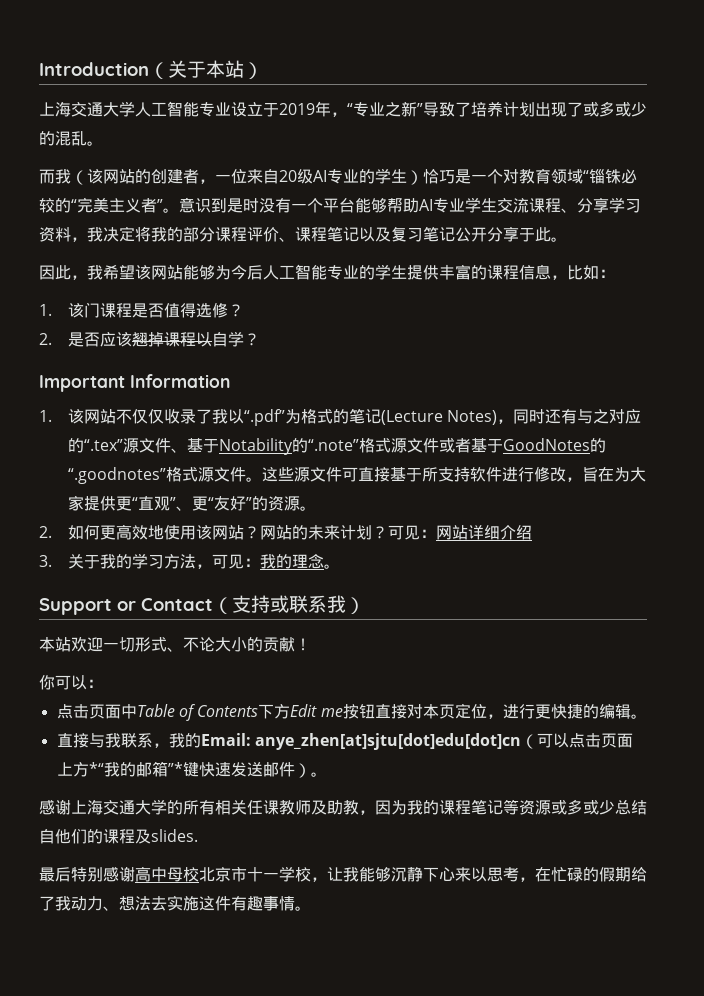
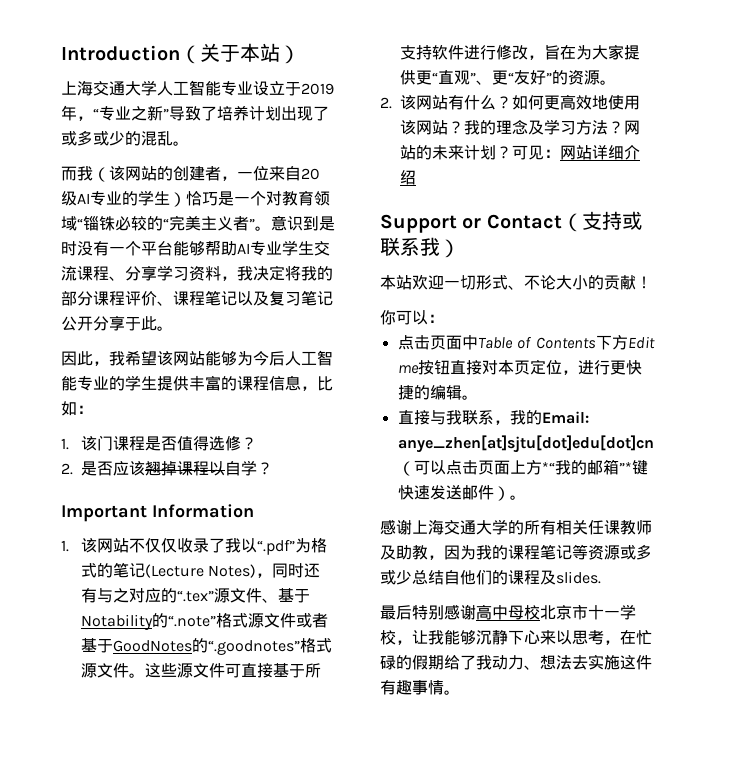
(52, 532) none -> [400,95,513,110] 该网站有什么？
(261, 532) none -> [464,119,625,135] 我的理念及学习方法？
[39,553,341,569] // 3.关于我的学习方法，可见：我的理念。 -> (417, 177) none

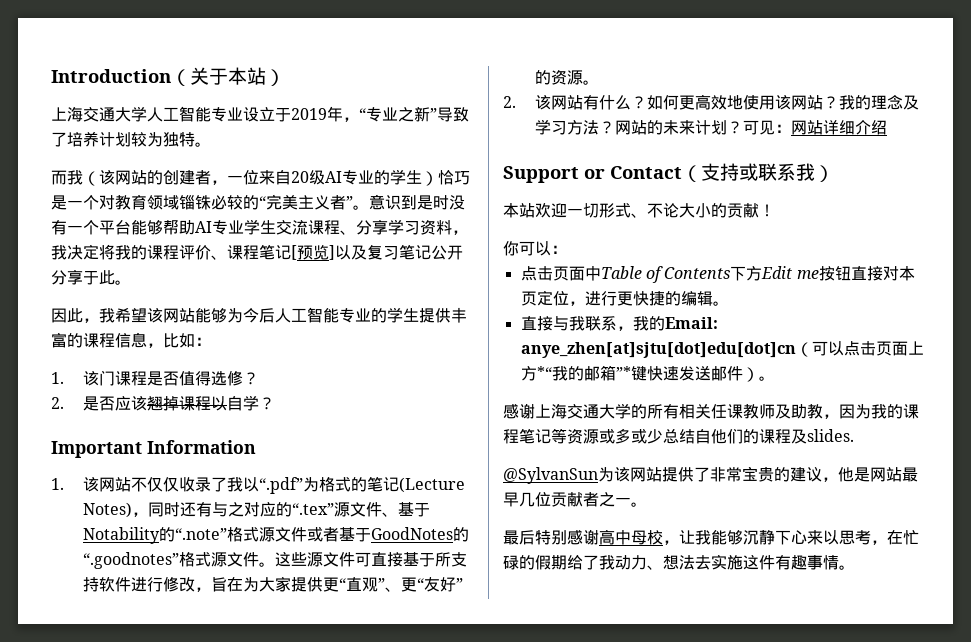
[281,106,329,121] [61,130,173,146] 出现了或多或少的混乱 -> [131,132,195,147] 较为独特
[77,219,83,229] “ -> (179, 202) none
[61,291,93,306] 部分 -> (147, 252) none
(237, 298) none -> [291,244,335,260] [预览]
(601, 577) none -> [503,466,918,484] [503,492,647,507] // @SylvanSun为该网站提供了非常宝贵的建议，他是网站最早几位贡献者之一。
[540,604,636,620] [380,630,396,645] 北京市十一学校 -> (663, 537) none

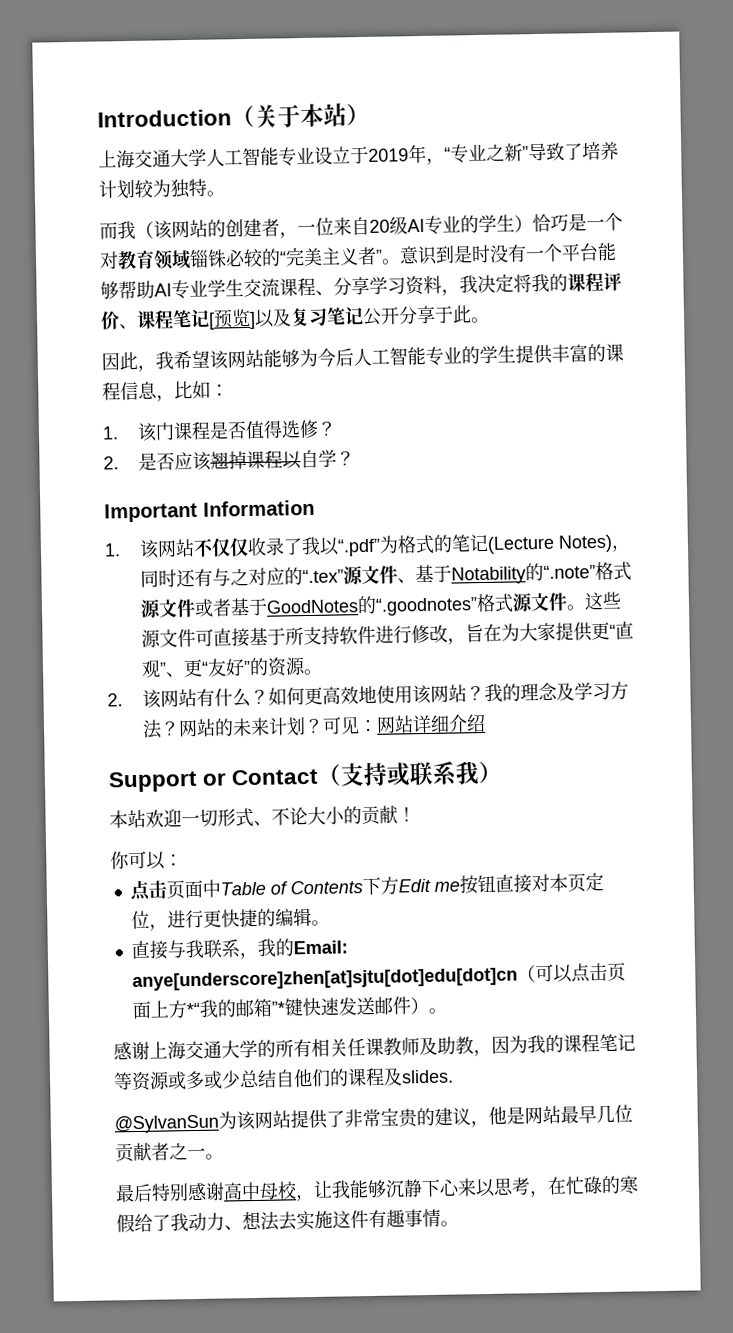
[520,342,796,358] anye_zhen[at]sjtu[dot]edu[dot]cn -> [131,967,518,992] anye[underscore]zhen[at]sjtu[dot]edu[dot]cn
[535,555,567,570] 假期 -> [619,1175,639,1195] [116,1214,135,1233] 寒假

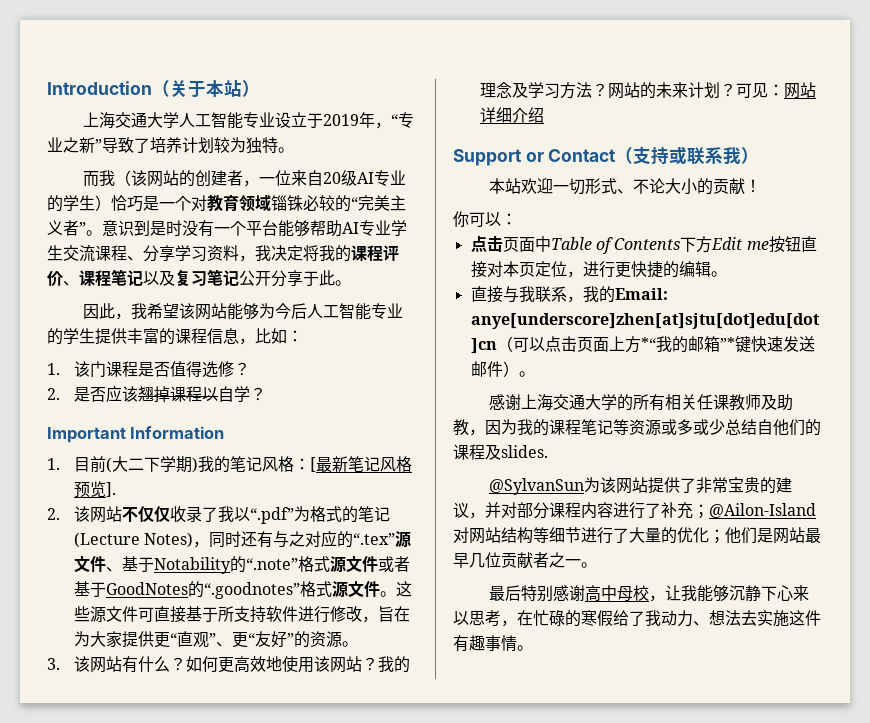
[208,308,256,330] [预览] -> (143, 278) none
(121, 550) none -> [73,456,412,473] [73,481,116,498] [47,508,60,520] 目前(大二下学期)我的笔记风格：[最新笔记风格预览]. // 2.
[107,693,123,707] 2. -> [47,658,60,670] 3.
[488,1106,507,1125] 他 -> [485,502,816,519] [453,527,757,544] 并对部分课程内容进行了补充；@Ailon-Island对网站结构等细节进行了大量的优化；他们

